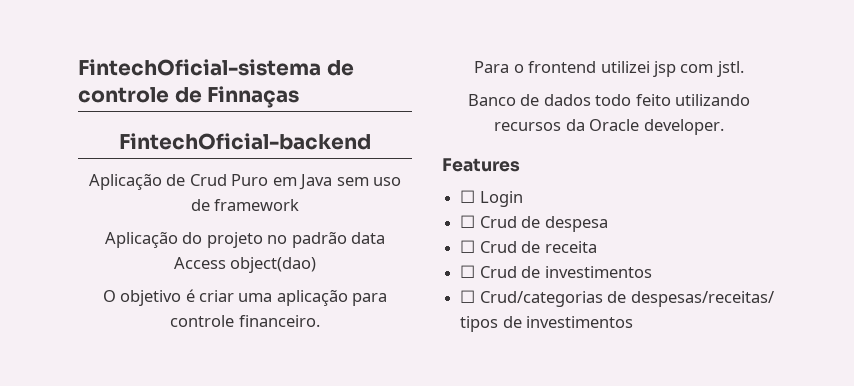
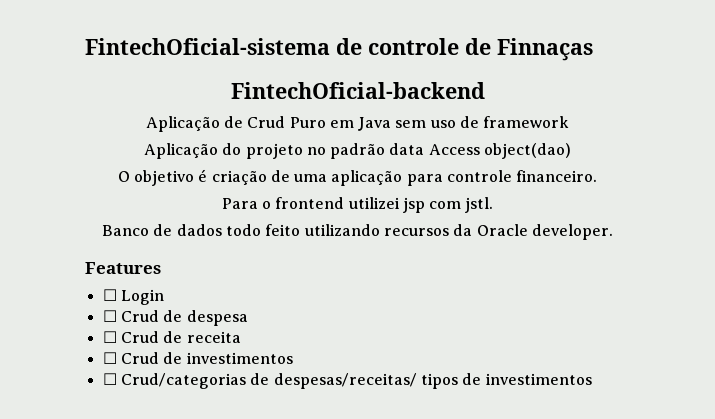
[199,290,234,302] criar -> [211,170,290,185] criação de

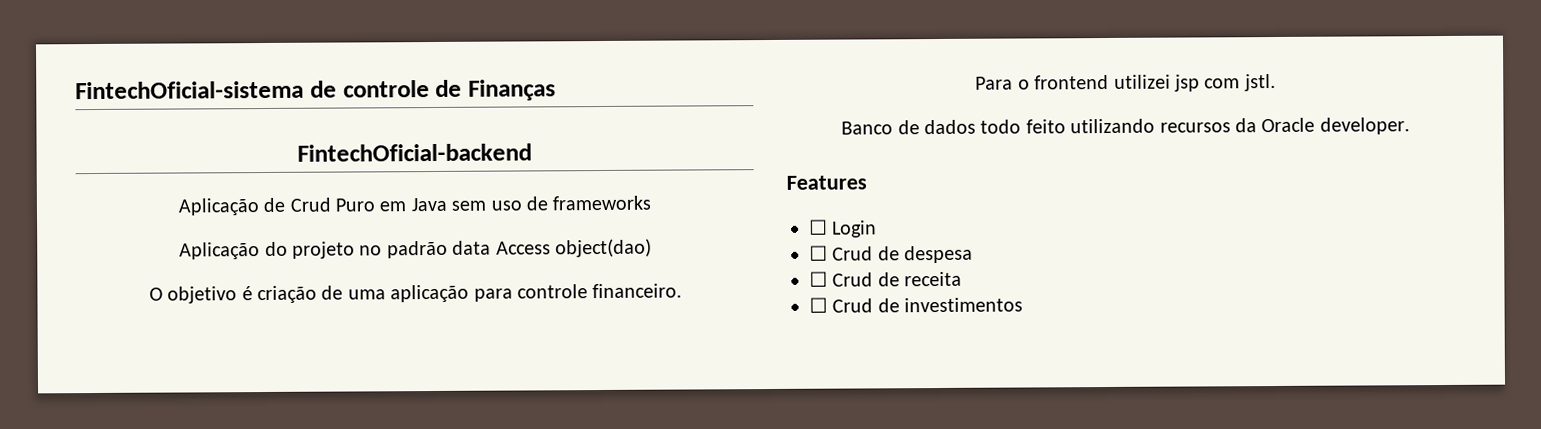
[497,38,593,61] Finnaças -> [468,79,556,101] Finanças
[483,116,570,128] framework -> [552,195,652,211] frameworks
[102,373,592,389] // ☐ Crud/categorias de despesas/receitas/ tipos de investimentos -> (1024, 305) none

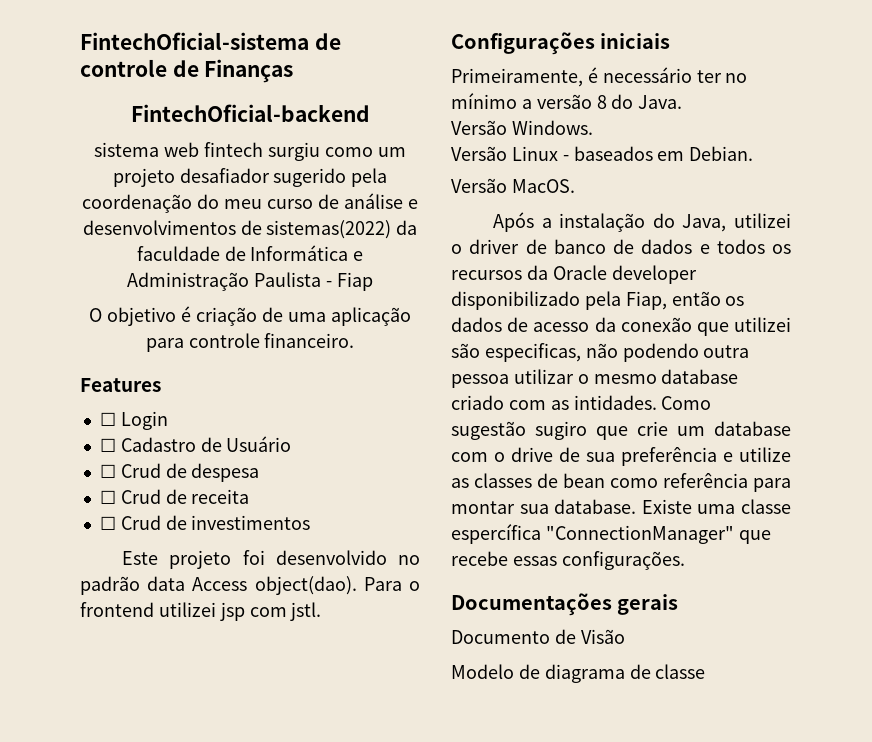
[177,195,652,216] [179,238,652,260] Aplicação de Crud Puro em Java sem uso de frameworks // Aplicação do projeto no padrão data Access object(dao) -> [94,142,406,161] [112,168,388,187] [82,193,418,213] [82,220,418,239] [136,245,364,261] [127,272,373,291] sistema web fintech surgiu como um projeto desafiador sugerido pela coordenação do meu curso de análise e desenvolvimentos de sistemas(2022) da faculdade de Informática e Administração Paulista - Fiap
[975,74,1276,92] [841,117,1410,135] // Para o frontend utilizei jsp com jstl. // Banco de dados todo feito utilizando recursos da Oracle developer. -> (355, 340) none
(878, 229) none -> [99,436,292,452] // ☐ Cadastro de Usuário
(1024, 305) none -> [122,550,420,569] [80,576,420,595] [80,602,322,621] [451,32,671,55] [451,67,748,87] [451,93,683,109] [451,120,593,135] [451,146,754,161] [451,178,575,193] [493,212,791,232] [451,239,791,254] [451,265,697,284] [451,291,745,310] [451,317,791,336] [451,343,750,362] [451,369,739,388] [451,395,712,410] [451,421,791,440] [451,447,791,466] [451,473,791,492] [451,499,791,514] [451,524,771,544] [451,551,685,570] [451,593,679,616] [451,629,625,644] [451,664,706,683] // Este projeto foi desenvolvido no padrão data Access object(dao). Para o frontend utilizei jsp com jstl. // Configurações iniciais // Primeiramente, é necessário ter no mínimo a versão 8 do Java. // Versão Windows. // Versão Linux - baseados em Debian. // Versão MacOS. // Após a instalação do Java, utilizei o driver de banco de dados e todos os recursos da Oracle developer disponibilizado pela Fiap, então os dados de acesso da conexão que utilizei são especificas, não podendo outra pessoa utilizar o mesmo database criado com as intidades. Como sugestão sugiro que crie um database com o drive de sua preferência e utilize as classes de bean como referência para montar sua database. Existe uma classe espercífica "ConnectionManager" que recebe essas configurações. // Documentações gerais // Documento de Visão // Modelo de diagrama de classe

